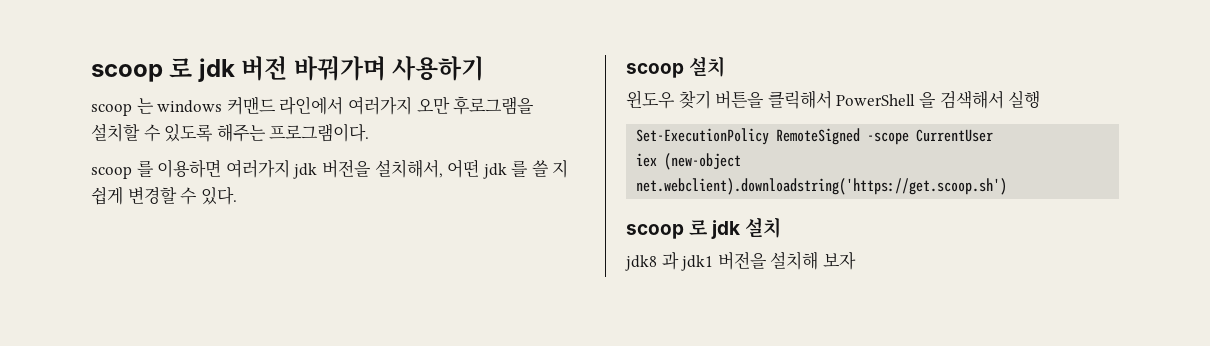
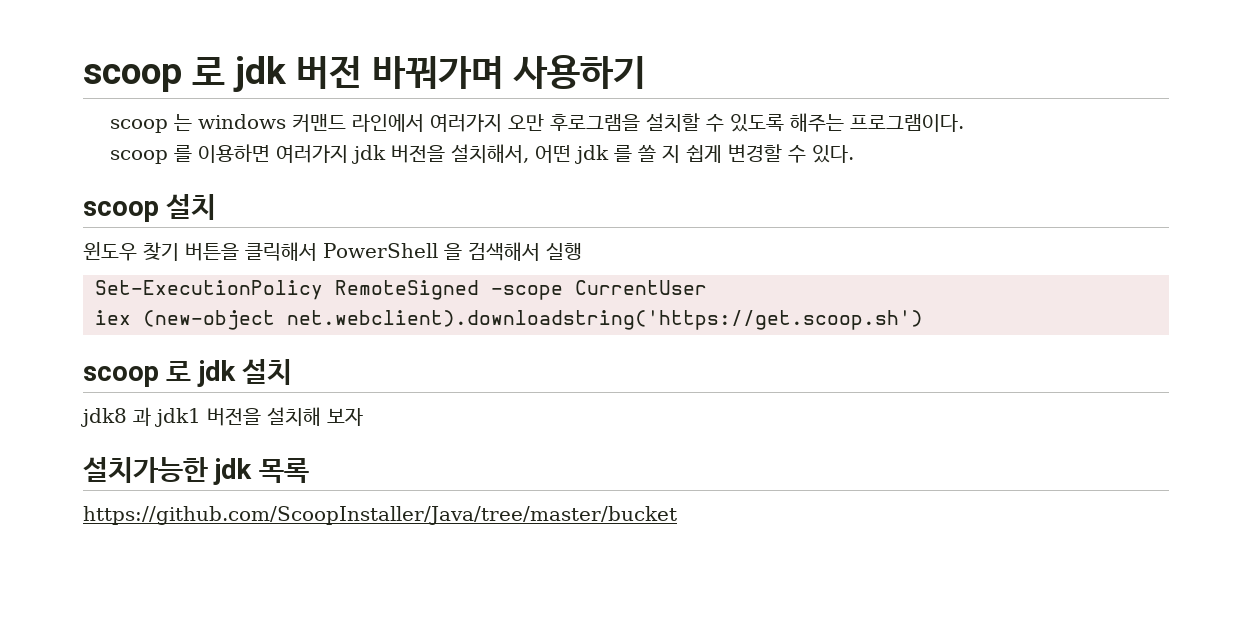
(856, 261) none -> [83,457,309,485] [83,506,677,525] // 설치가능한 jdk 목록 // https://github.com/ScoopInstaller/Java/tree/master/bucket

